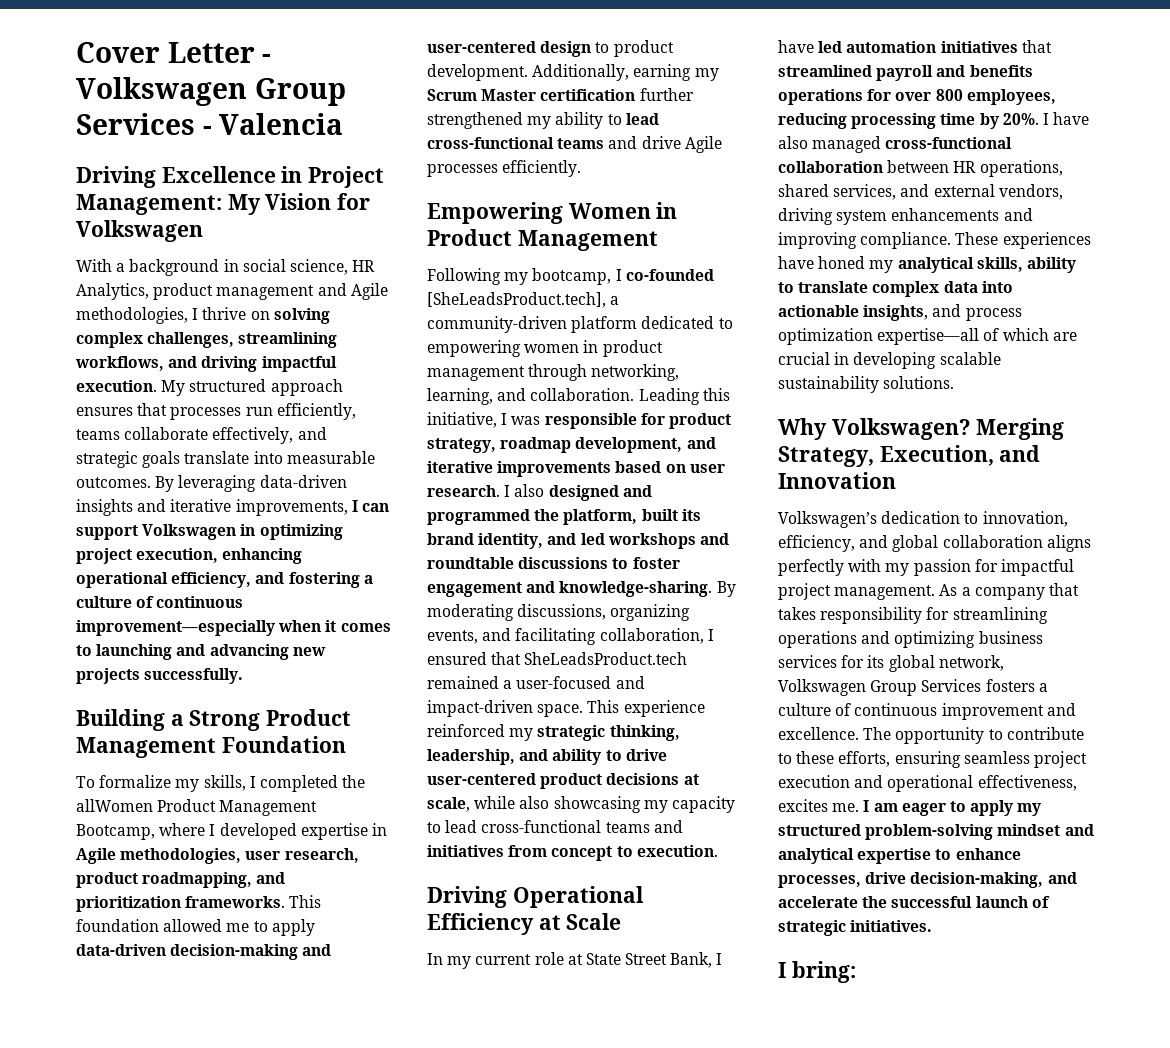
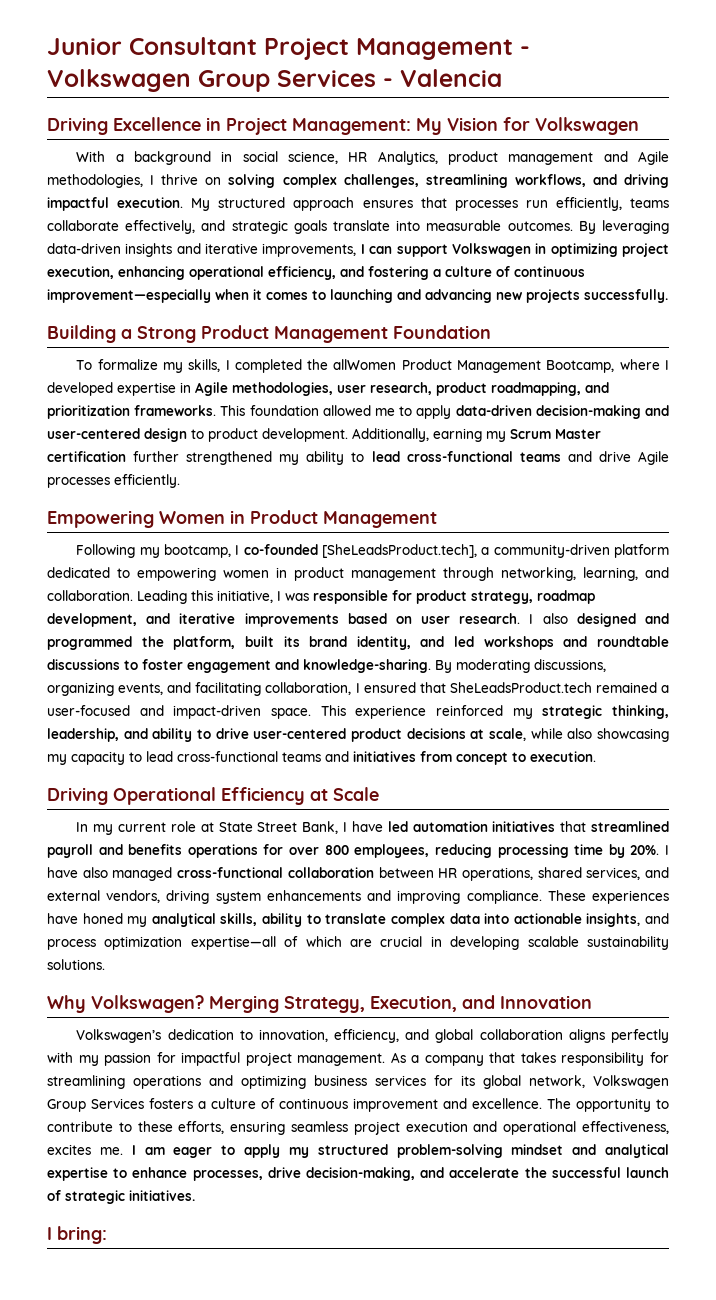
[76,42,255,63] Cover Letter -> [47,37,513,60] Junior Consultant Project Management

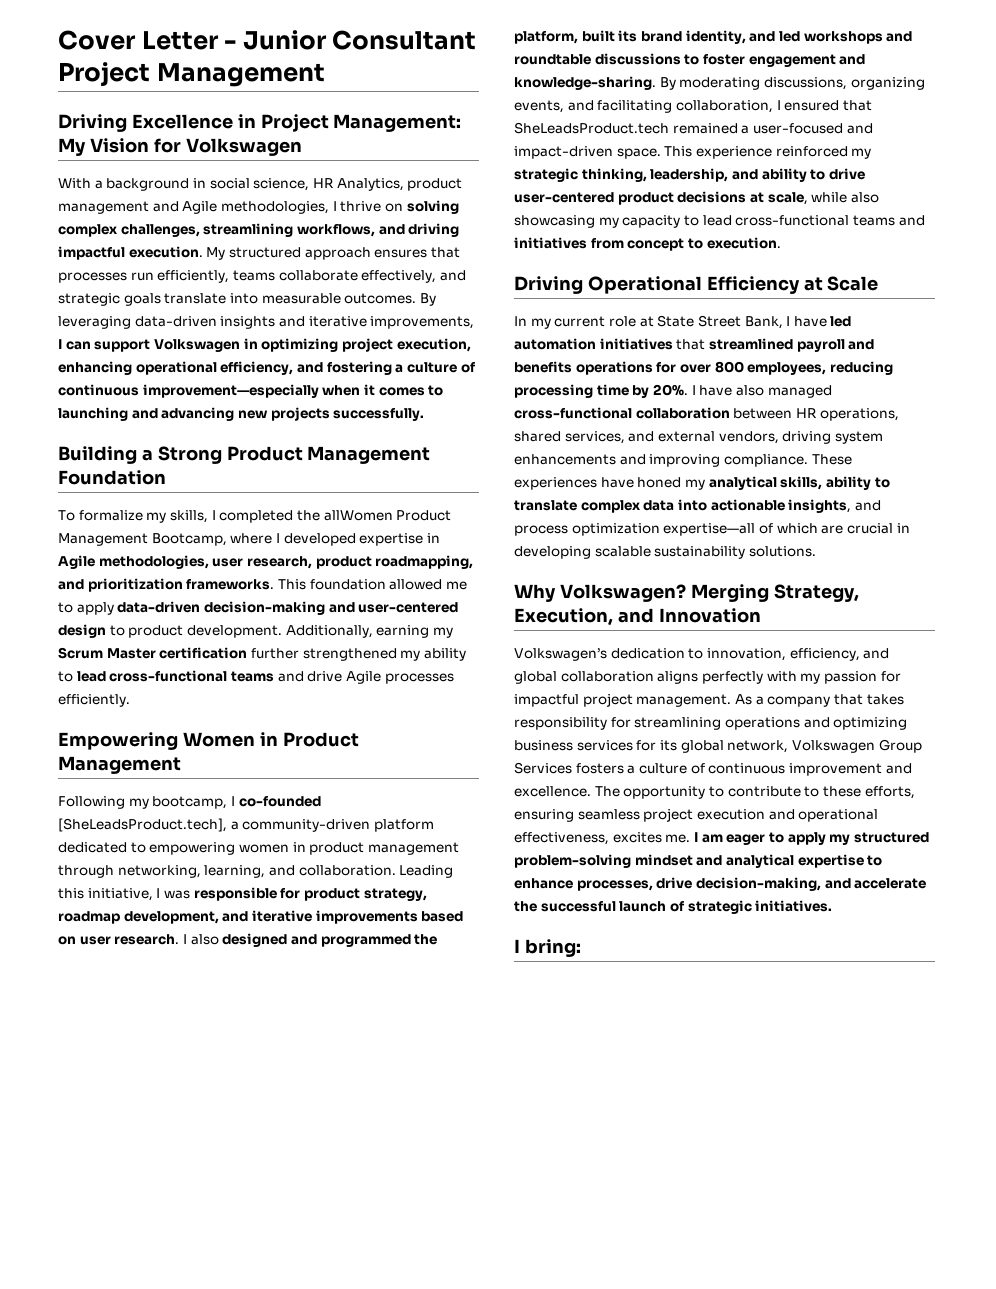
(47, 46) none -> [58,30,237,50] Cover Letter -
[520,46,530,55] [47,69,502,92] - Volkswagen Group Services - Valencia -> (325, 75) none

